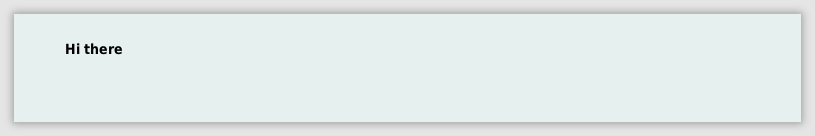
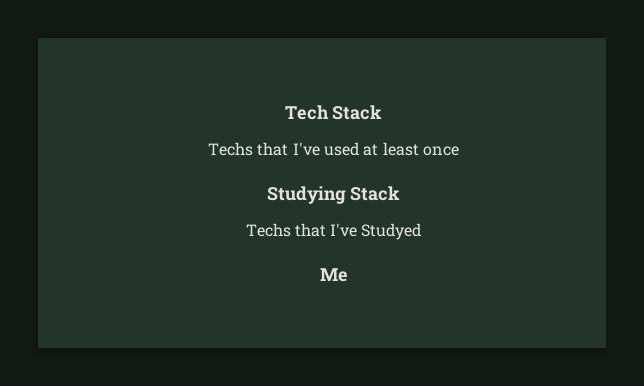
[65,43,123,55] Hi there -> [284,105,383,120] [208,142,459,156] [266,186,401,204] [245,223,422,240] [319,268,348,282] Tech Stack // Techs that I've used at least once // Studying Stack // Techs that I've Studyed // Me

